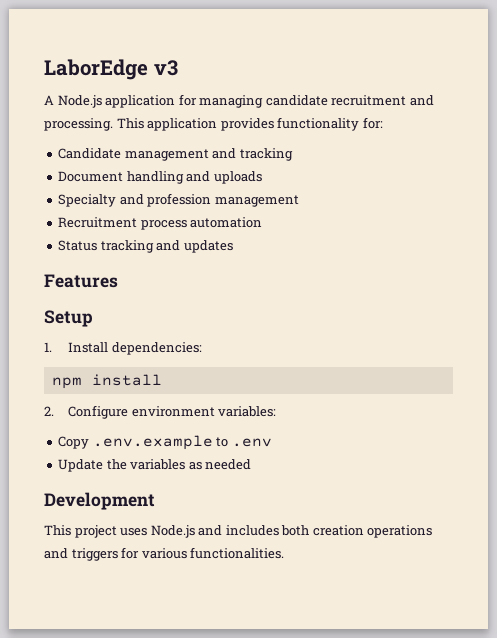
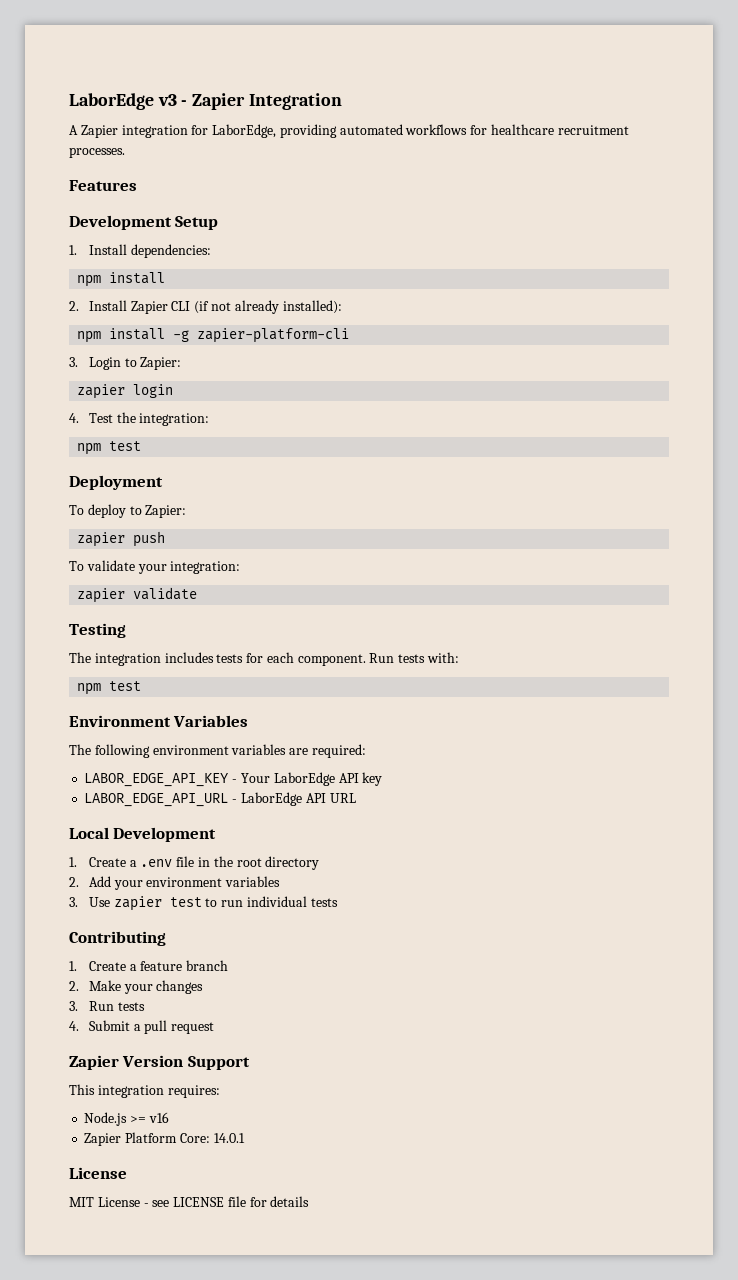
[44,94,434,108] [44,117,383,131] [58,148,293,161] [58,171,262,184] [58,193,299,207] [58,217,263,230] [58,240,233,253] // A Node.js application for managing candidate recruitment and processing. This application provides functionality for: // Candidate management and tracking // Document handling and uploads // Specialty and profession management // Recruitment process automation // Status tracking and updates -> [181,93,342,110] [69,124,629,138] [69,147,125,158] - Zapier Integration // A Zapier integration for LaborEdge, providing automated workflows for healthcare recruitment processes.
(118, 281) none -> [69,215,172,230] Development
[68,405,277,419] [58,435,272,450] [58,459,252,472] [44,492,155,510] [44,525,433,538] [44,547,285,561] Configure environment variables: // Copy .env.example to .env // Update the variables as needed // Development // This project uses Node.js and includes both creation operations and triggers for various functionalities. -> [88,300,342,314] [77,328,350,343] [69,357,182,370] [77,384,174,399] [69,412,210,426] [77,441,142,455] [69,475,163,490] [69,504,187,518] [77,531,166,547] [69,560,241,574] [77,587,198,603] [69,623,126,638] [69,652,460,666] [77,681,142,695] [69,715,249,727] [69,744,366,758] [84,772,383,787] [84,792,356,807] [69,827,217,842] [69,856,320,870] [69,876,281,890] [69,896,338,911] [69,931,166,946] [69,960,229,971] [69,980,204,994] [69,1001,145,1011] [69,1020,215,1034] [69,1055,250,1070] [69,1084,220,1098] [84,1112,169,1126] [84,1132,245,1146] [69,1167,127,1179] [69,1196,310,1207] Install Zapier CLI (if not already installed): // npm install -g zapier-platform-cli // 3. Login to Zapier: // zapier login // 4. Test the integration: // npm test // Deployment // To deploy to Zapier: // zapier push // To validate your integration: // zapier validate // Testing // The integration includes tests for each component. Run tests with: // npm test // Environment Variables // The following environment variables are required: // LABOR_EDGE_API_KEY - Your LaborEdge API key // LABOR_EDGE_API_URL - LaborEdge API URL // Local Development // 1. Create a .env file in the root directory // 2. Add your environment variables // 3. Use zapier test to run individual tests // Contributing // 1. Create a feature branch // 2. Make your changes // 3. Run tests // 4. Submit a pull request // Zapier Version Support // This integration requires: // Node.js >= v16 // Zapier Platform Core: 14.0.1 // License // MIT License - see LICENSE file for details

